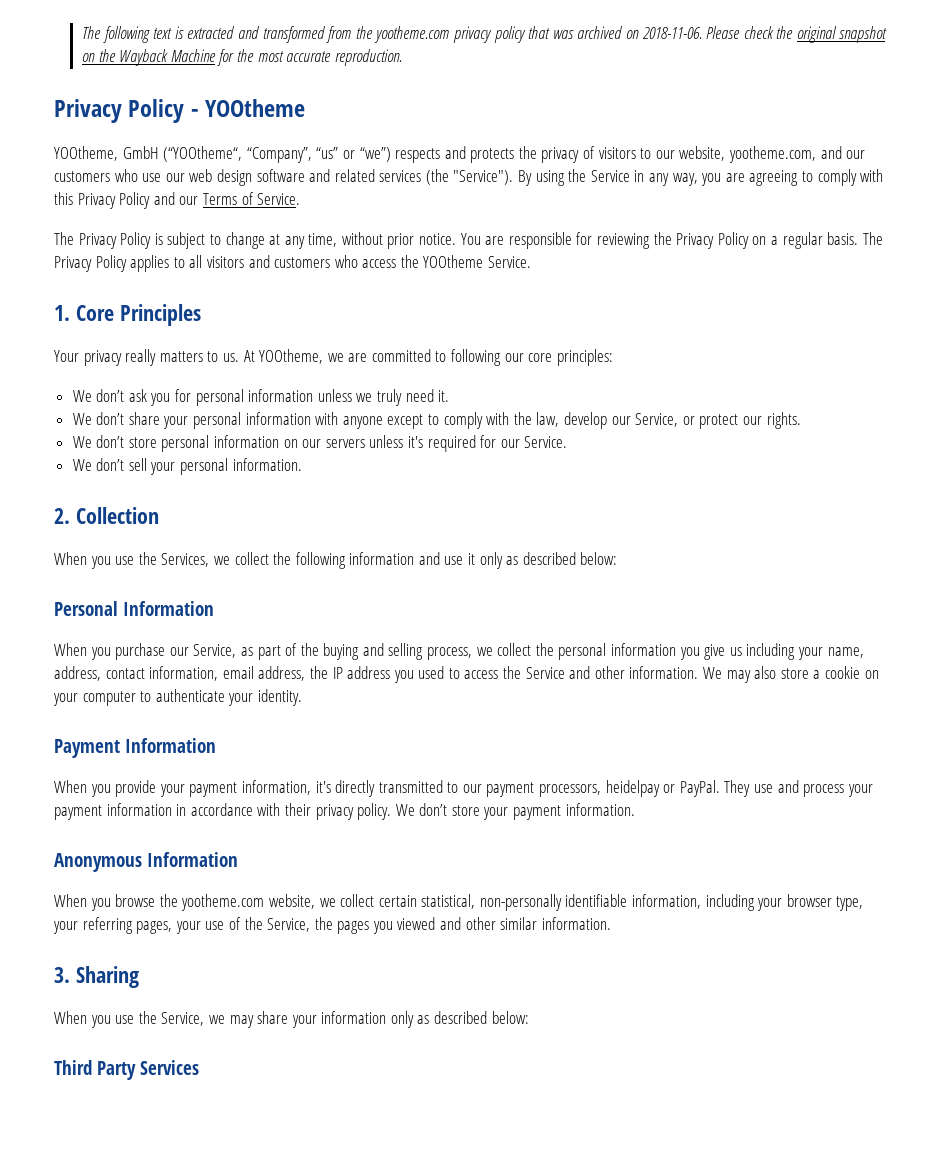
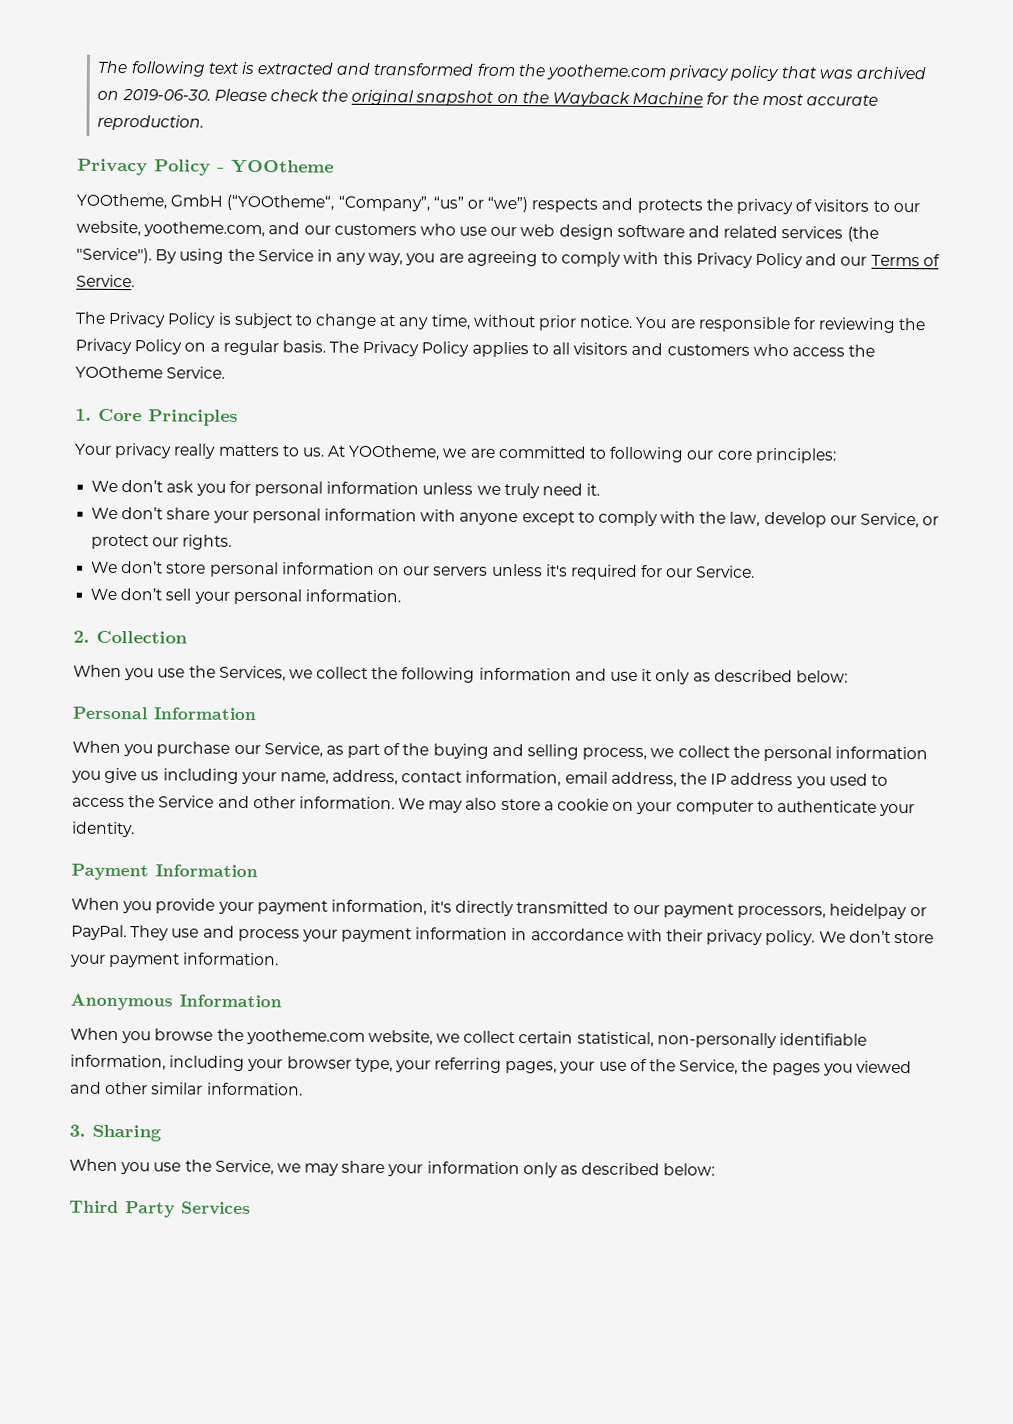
[641,27,702,39] 2018-11-06. -> [121,89,211,101] 2019-06-30.

